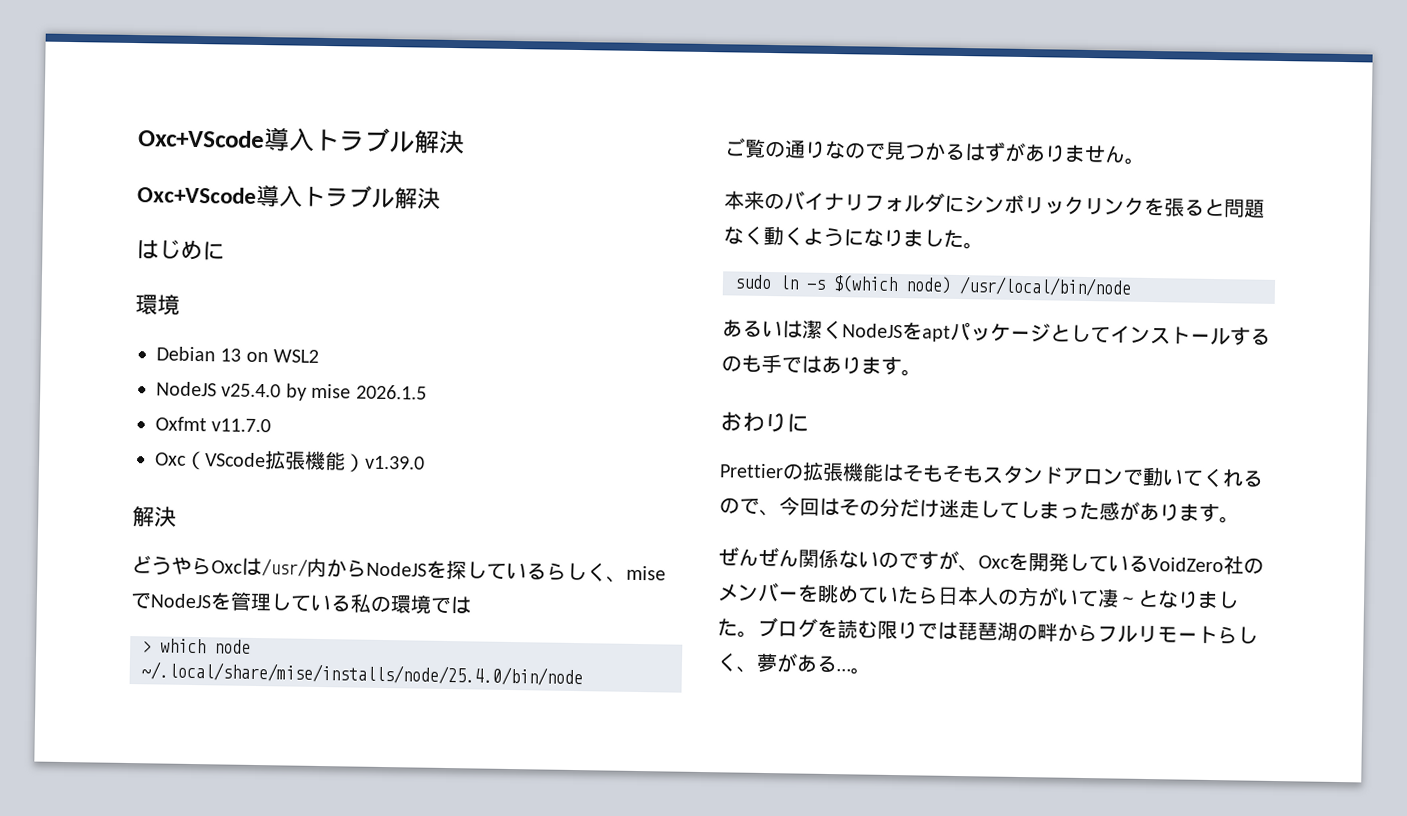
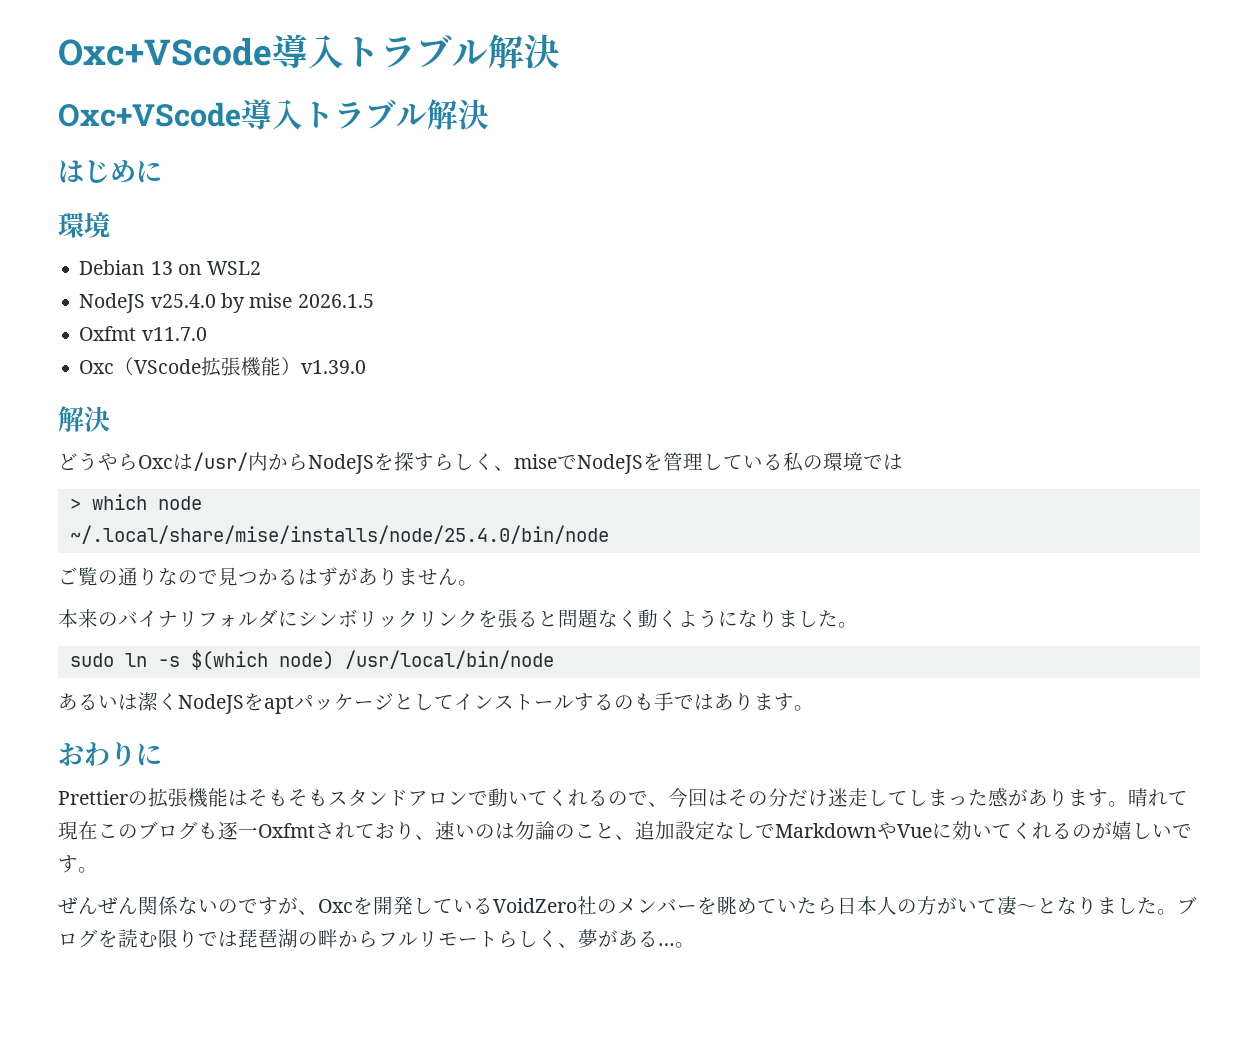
[466,561,547,580] している -> [414,453,434,471] す
(1240, 520) none -> [1128,788,1188,807] [58,821,1192,840] [58,855,98,873] 晴れて現在このブログも逐一Oxfmtされており、速いのは勿論のこと、追加設定なしでMarkdownやVueに効いてくれるのが嬉しいです。

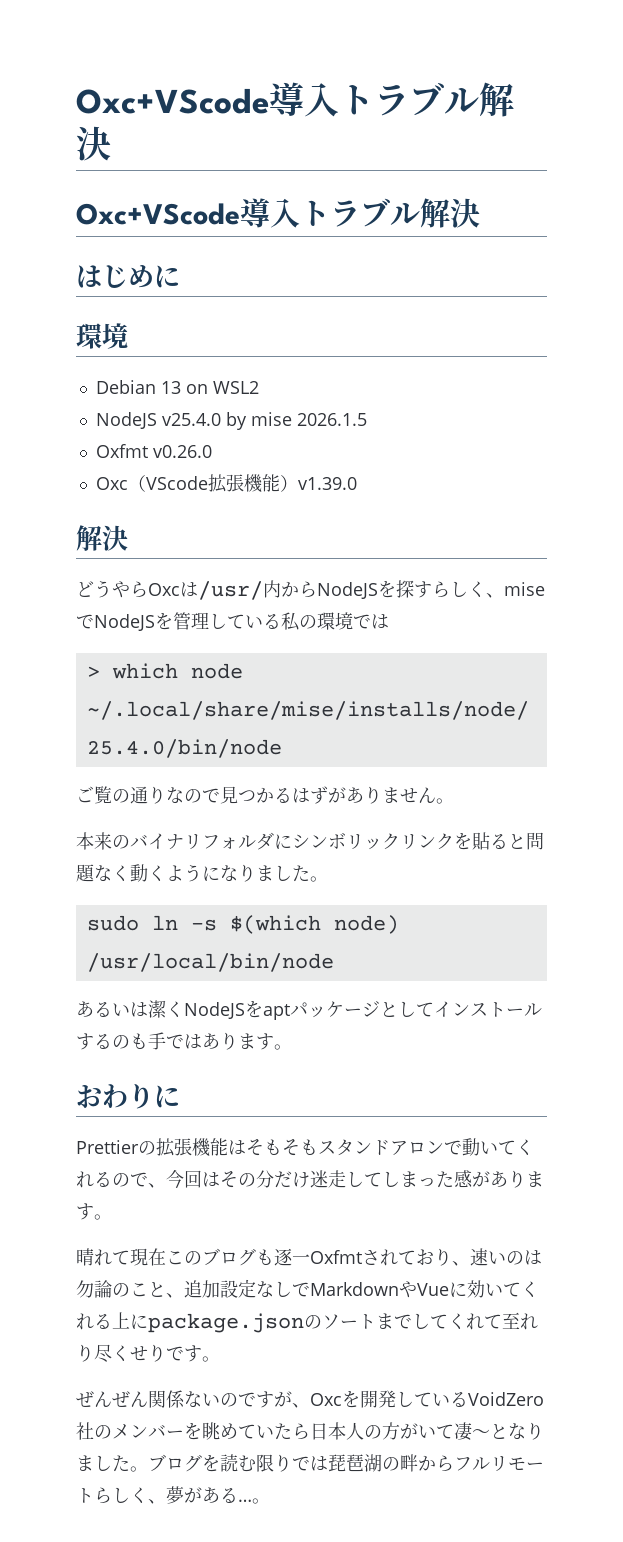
[141,327,207,341] v11.7.0 -> [152,445,212,458] v0.26.0
[498,609,518,628] 張 -> [472,832,490,850] 貼
(1128, 804) none -> (112, 1217) //
[1072,821,1172,840] のが嬉しい -> [112,1312,538,1333] [76,1344,166,1363] 上にpackage.jsonのソートまでしてくれて至れり尽くせり

